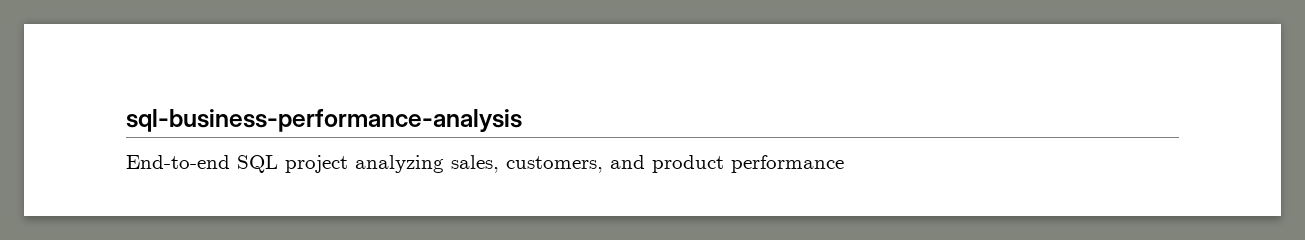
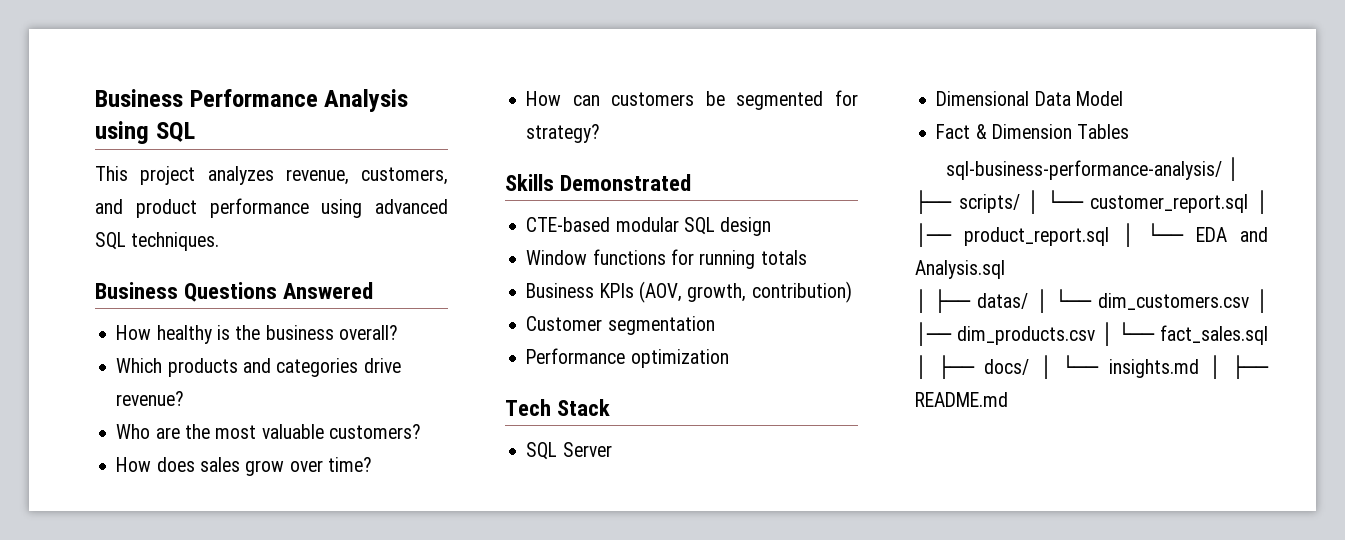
[126,109,522,132] [126,155,844,173] sql-business-performance-analysis // End-to-end SQL project analyzing sales, customers, and product performance -> [95,89,409,112] [95,121,195,144] [95,166,448,185] [95,198,448,218] [95,232,220,251] [95,282,374,302] [116,325,398,344] [116,358,401,377] [116,391,185,406] [116,424,421,439] [116,457,372,476] [526,90,858,110] [526,124,601,143] [505,174,692,191] [526,217,772,236] [526,249,807,269] [526,281,852,303] [526,316,715,335] [526,348,729,368] [505,399,611,416] [526,442,612,460] [936,91,1123,106] [936,124,1130,139] [945,157,1239,181] [915,190,1268,214] [915,223,1268,247] [915,260,1005,279] [915,289,1268,313] [915,322,1268,346] [915,355,1269,379] [915,392,1008,407] Business Performance Analysis using SQL // This project analyzes revenue, customers, and product performance using advanced SQL techniques. // Business Questions Answered // How healthy is the business overall? // Which products and categories drive revenue? // Who are the most valuable customers? // How does sales grow over time? // How can customers be segmented for strategy? // Skills Demonstrated // CTE-based modular SQL design // Window functions for running totals // Business KPIs (AOV, growth, contribution) // Customer segmentation // Performance optimization // Tech Stack // SQL Server // Dimensional Data Model // Fact & Dimension Tables // sql-business-performance-analysis/ │ ├── scripts/ │ └── customer_report.sql │ │── product_report.sql │ └── EDA and Analysis.sql // │ ├── datas/ │ └── dim_customers.csv │ │── dim_products.csv │ └── fact_sales.sql │ ├── docs/ │ └── insights.md │ ├── README.md

